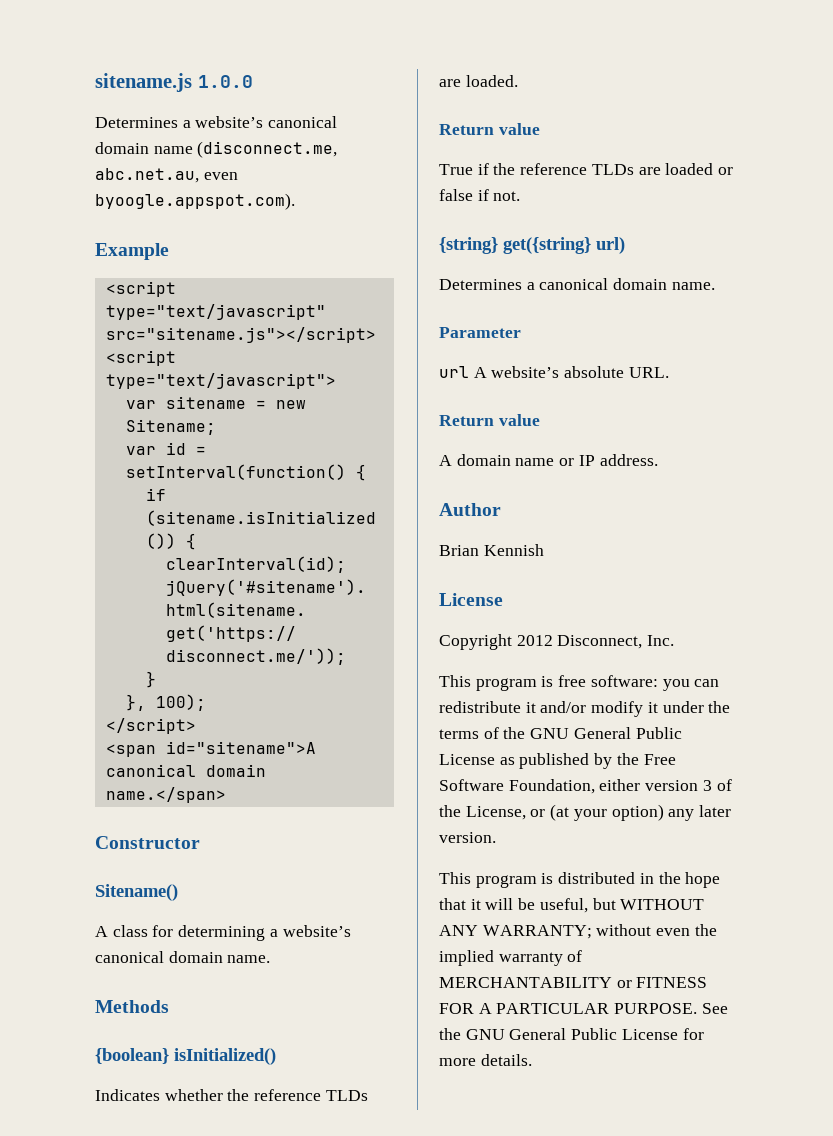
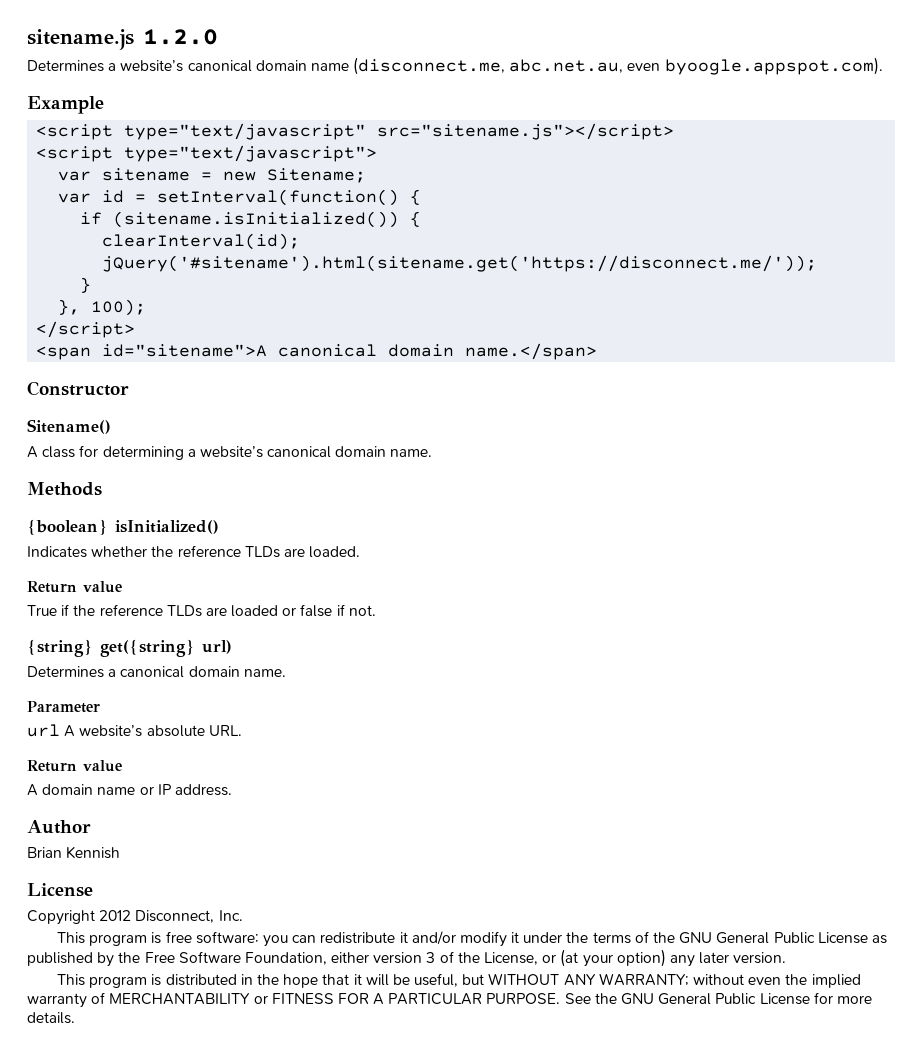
[197,75,253,88] 1.0.0 -> [143,29,218,45] 1.2.0

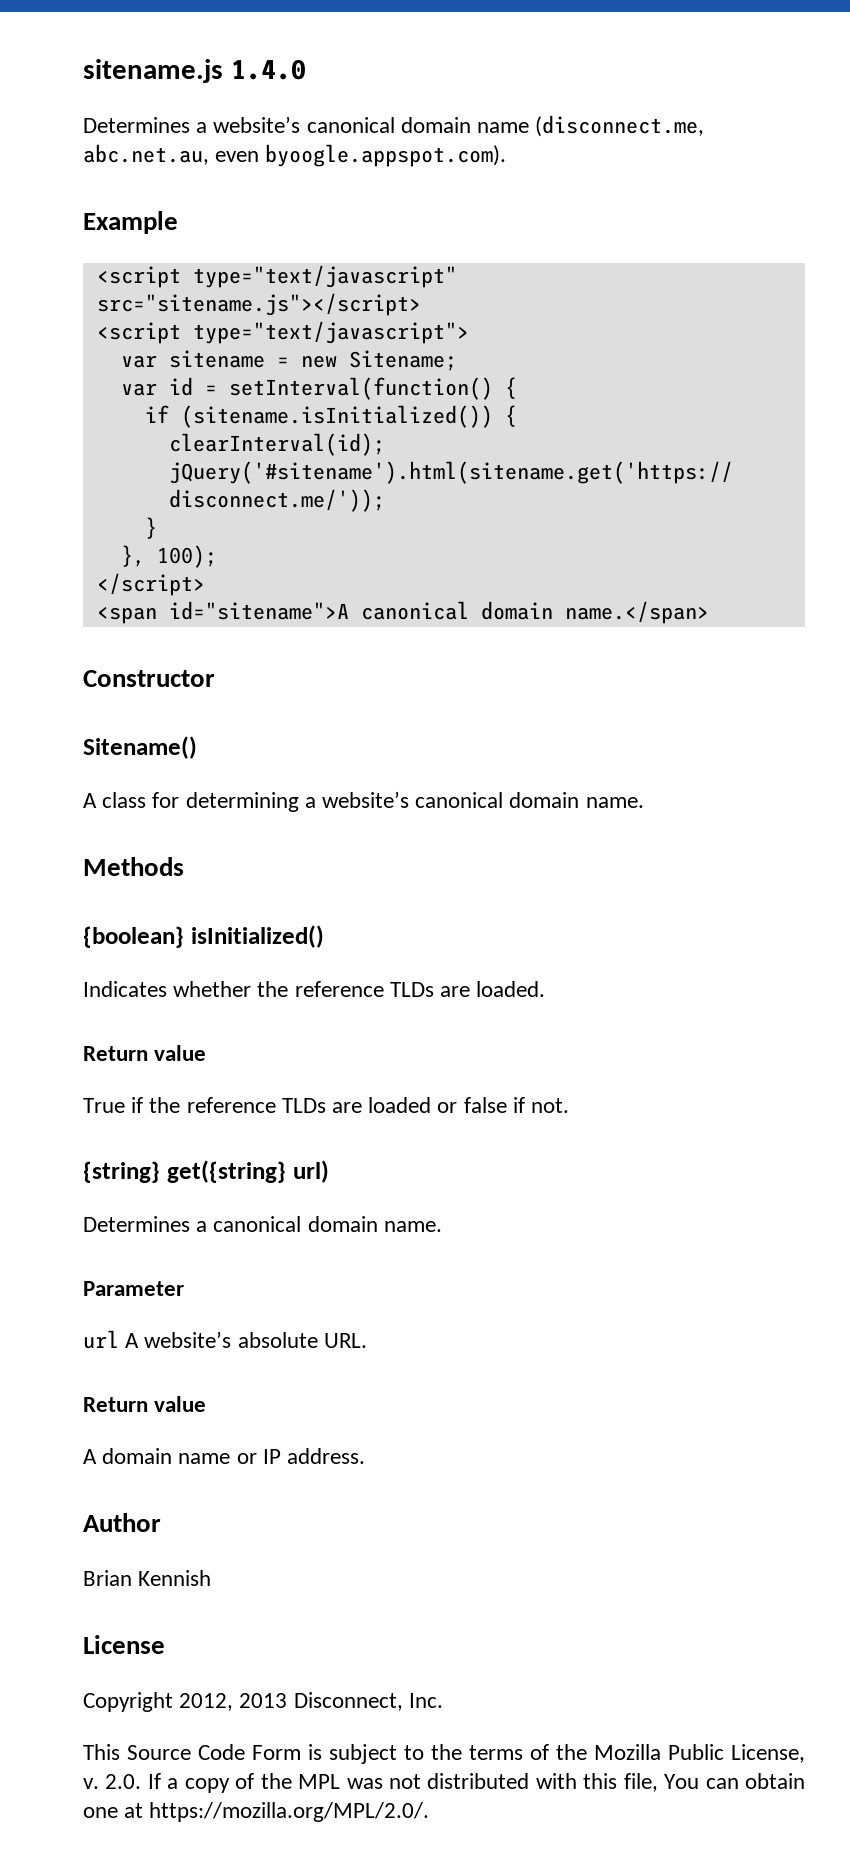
[143,29,218,45] 1.2.0 -> [230,59,306,80] 1.4.0
[99,910,132,921] 2012 -> [179,1693,288,1711] 2012, 2013
[89,931,887,947] [27,949,787,967] [57,973,861,988] [27,992,872,1008] [27,1012,75,1024] program is free software: you can redistribute it and/or modify it under the terms of the GNU General Public License as published by the Free Software Foundation, either version 3 of the License, or (at your option) any later version. // This program is distributed in the hope that it will be useful, but WITHOUT ANY WARRANTY; without even the implied warranty of MERCHANTABILITY or FITNESS FOR A PARTICULAR PURPOSE. See the GNU General Public License for more details. -> [127,1744,805,1764] [83,1773,805,1793] [83,1802,430,1822] Source Code Form is subject to the terms of the Mozilla Public License, v. 2.0. If a copy of the MPL was not distributed with this file, You can obtain one at https://mozilla.org/MPL/2.0/.

